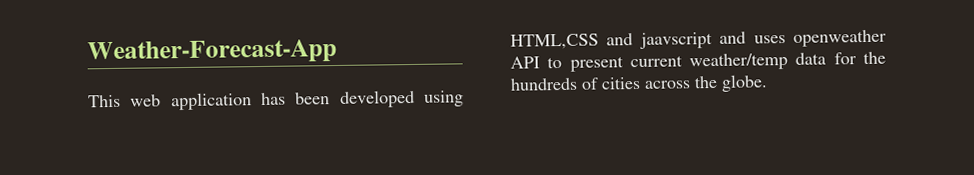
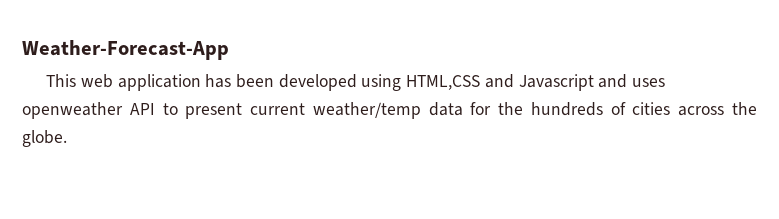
[638,32,713,49] jaavscript -> [518,74,594,91] Javascript

